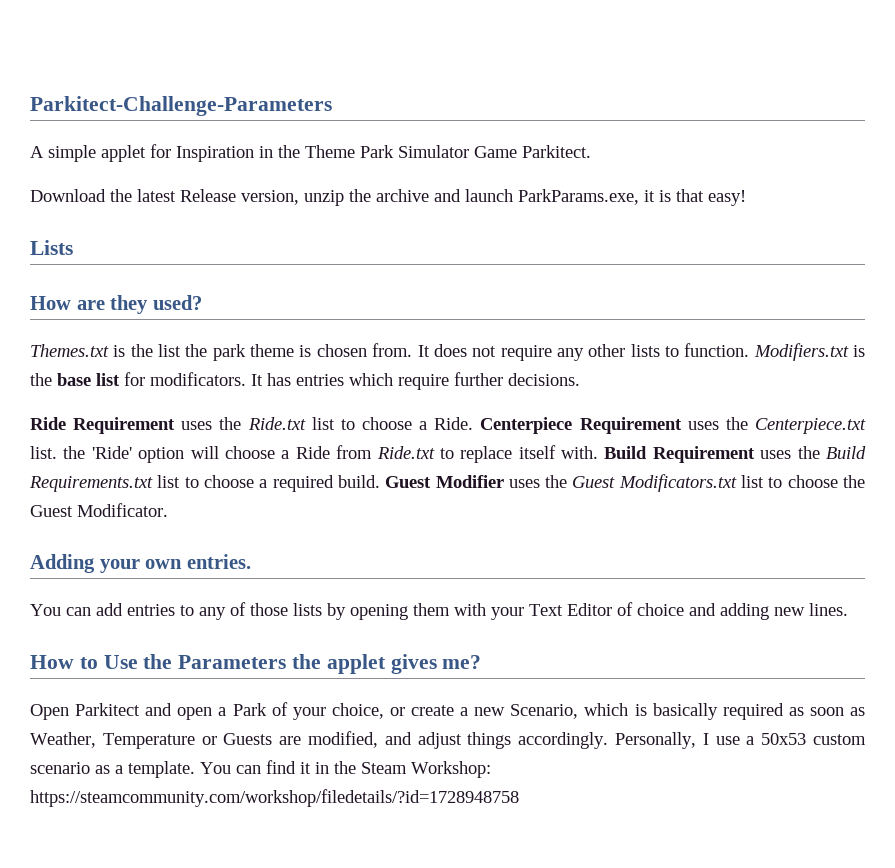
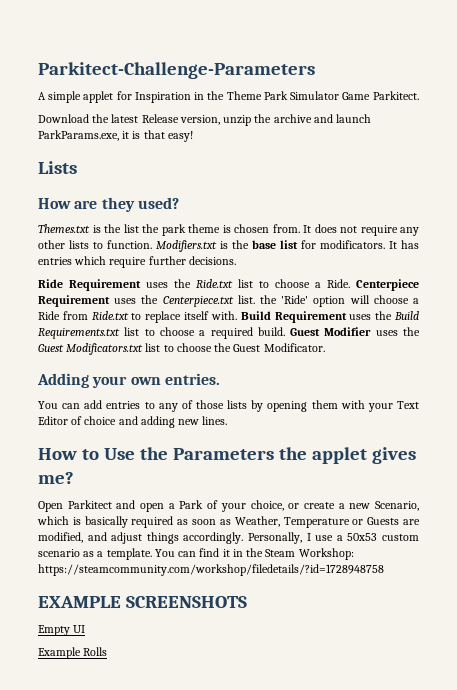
(519, 798) none -> [38,596,247,608] [38,625,86,636] [38,647,108,659] // EXAMPLE SCREENSHOTS // Empty UI // Example Rolls

